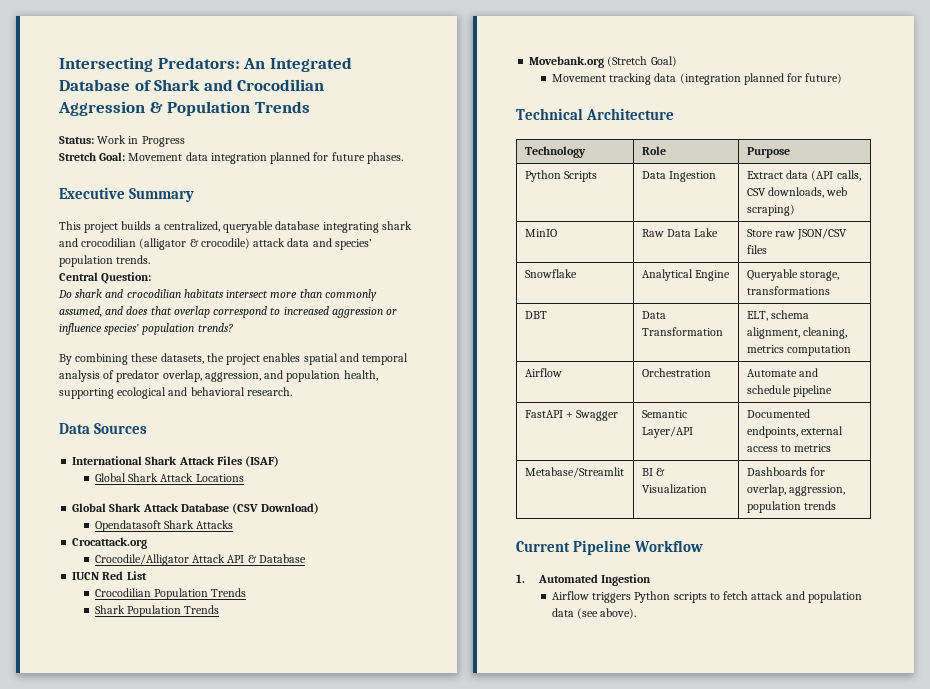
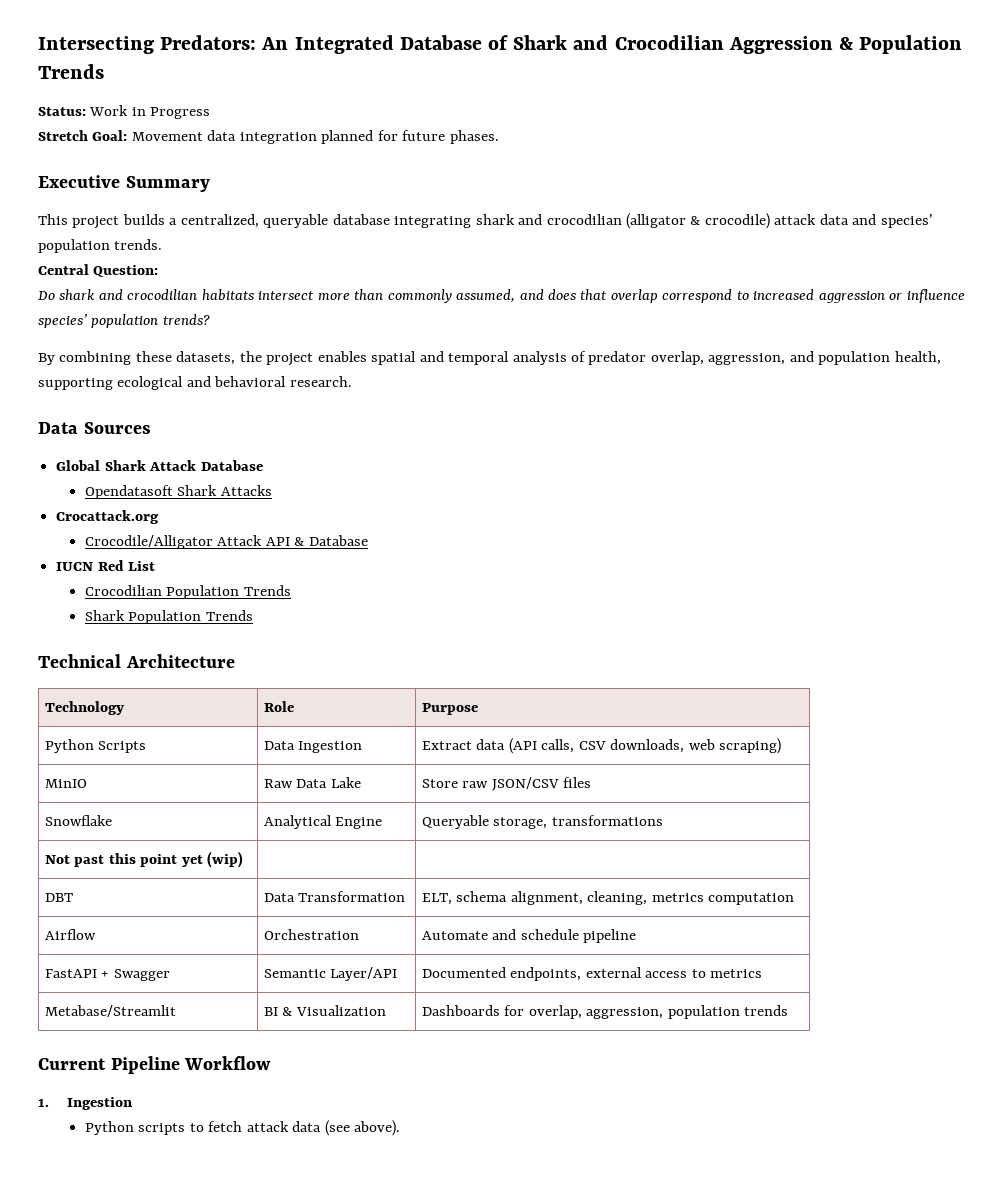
[72,456,280,467] [94,473,244,482] // International Shark Attack Files (ISAF) // Global Shark Attack Locations -> (151, 428) none
[232,503,320,514] (CSV Download) -> (263, 465) none
[529,56,677,68] [551,73,843,85] // Movebank.org (Stretch Goal) // Movement tracking data (integration planned for future) -> (253, 615) none
(830, 290) none -> [44,851,244,868] // Not past this point yet (wip) | |
[537,574,598,583] Automated -> (49, 1102) none
[551,591,632,603] Airflow triggers -> (132, 1103) none
[785,591,862,603] and population -> (289, 1126) none

